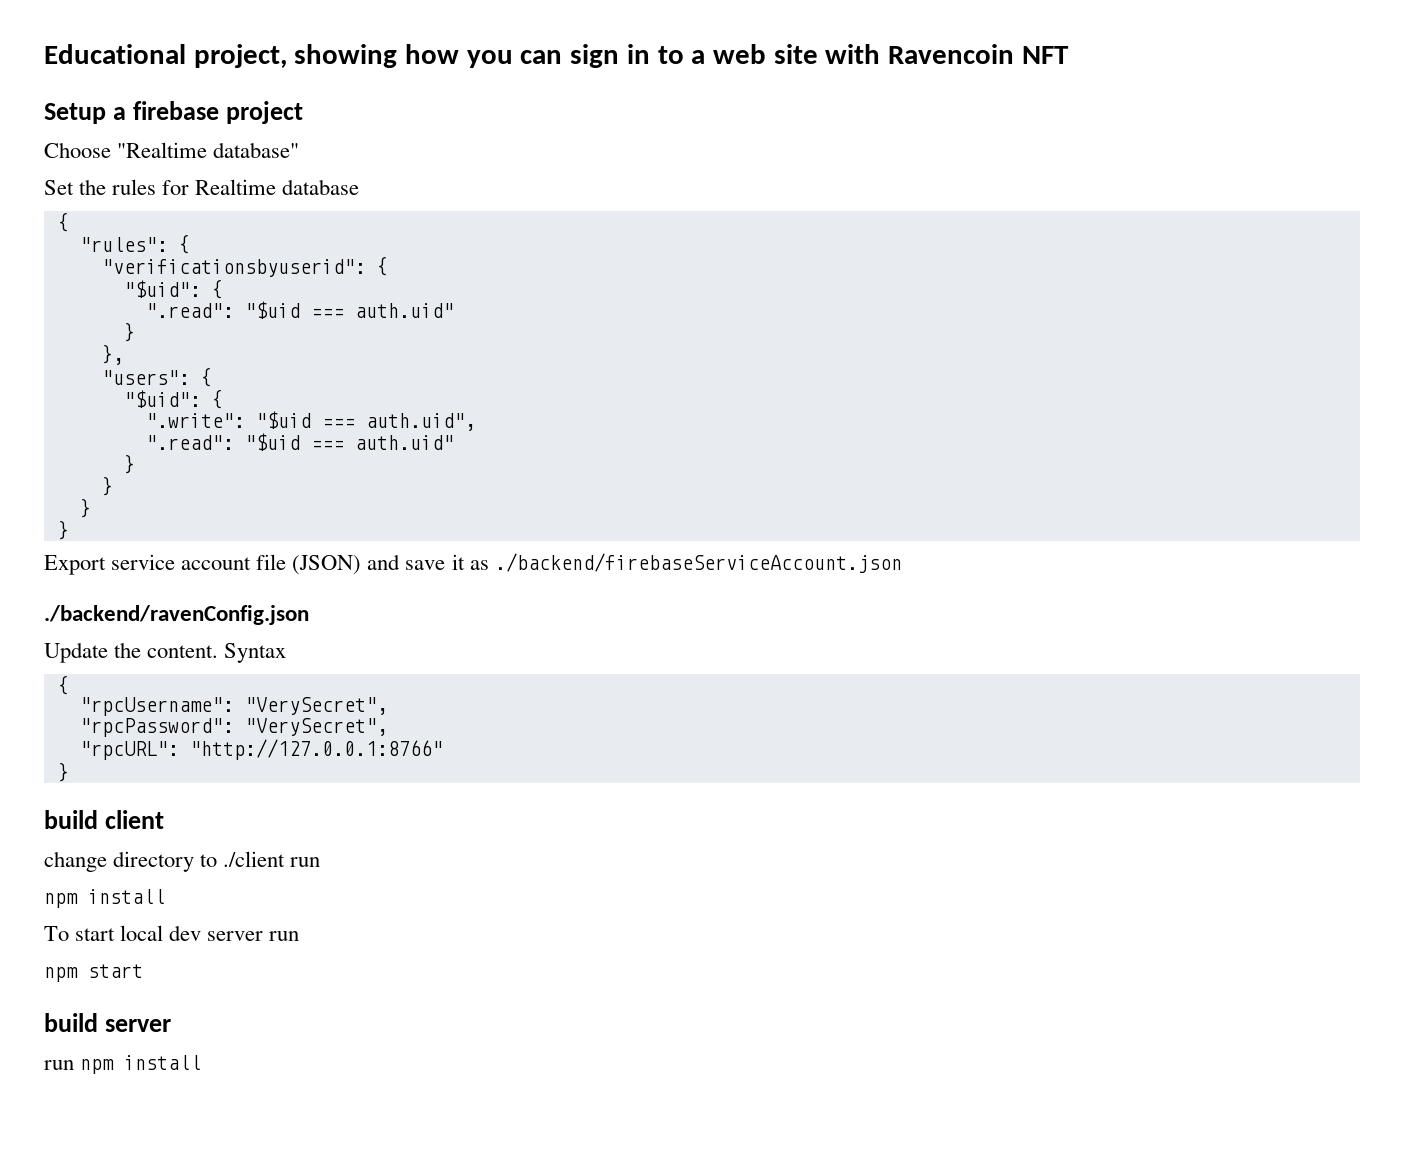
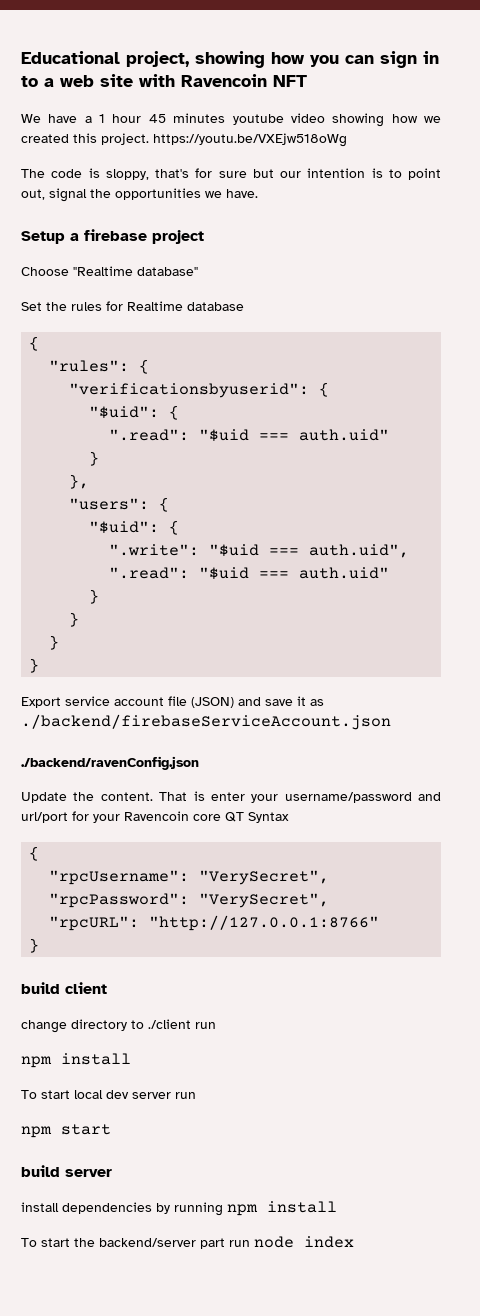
(1069, 55) none -> [21,113,442,127] [21,133,347,147] [21,168,441,180] [21,188,258,202] // We have a 1 hour 45 minutes youtube video showing how we created this project. https://youtu.be/VXEjw518oWg // The code is sloppy, that's for sure but our intention is to point out, signal the opportunities we have.
(219, 651) none -> [159,791,441,803] [21,811,244,823] That is enter your username/password and url/port for your Ravencoin core QT
[44,1055,202,1074] run npm install -> [21,1201,337,1216] [21,1236,354,1249] install dependencies by running npm install // To start the backend/server part run node index

